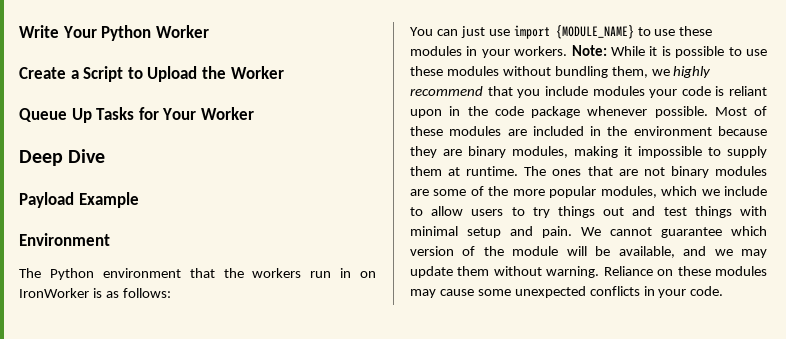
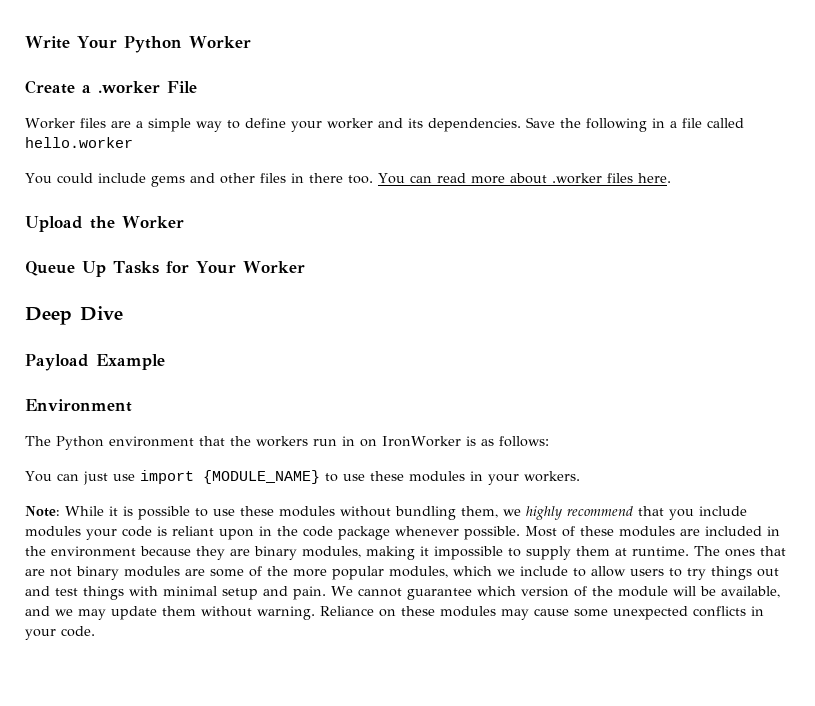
[83,66,143,82] Script to -> [98,81,197,93] [25,117,744,132] [25,137,133,148] [25,173,671,187] .worker File // Worker files are a simple way to define your worker and its dependencies. Save the following in a file called hello.worker // You could include gems and other files in there too. You can read more about .worker files here. //
(568, 51) none -> (580, 476) //

